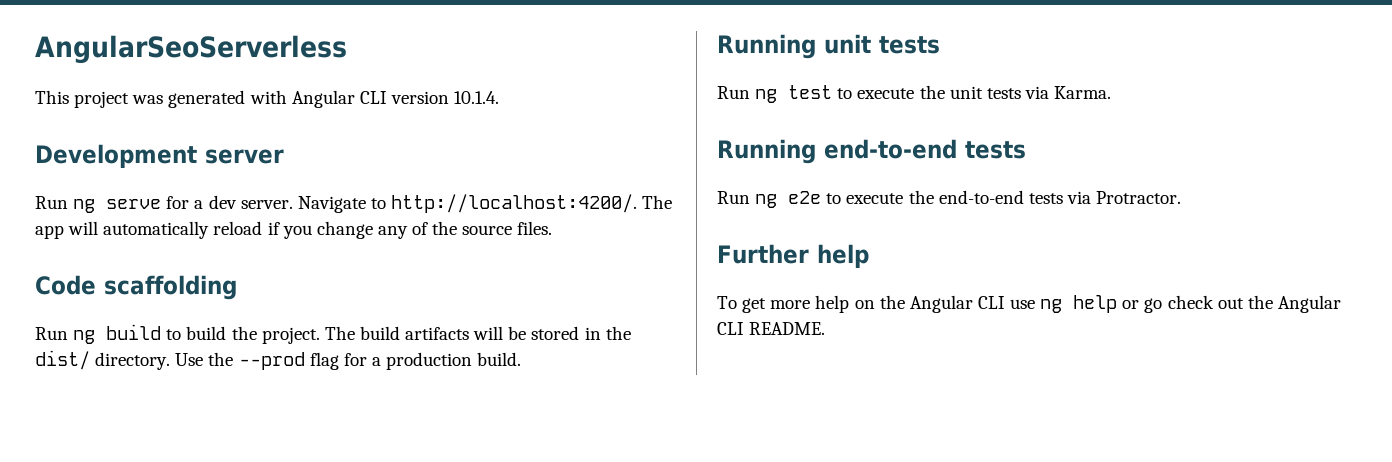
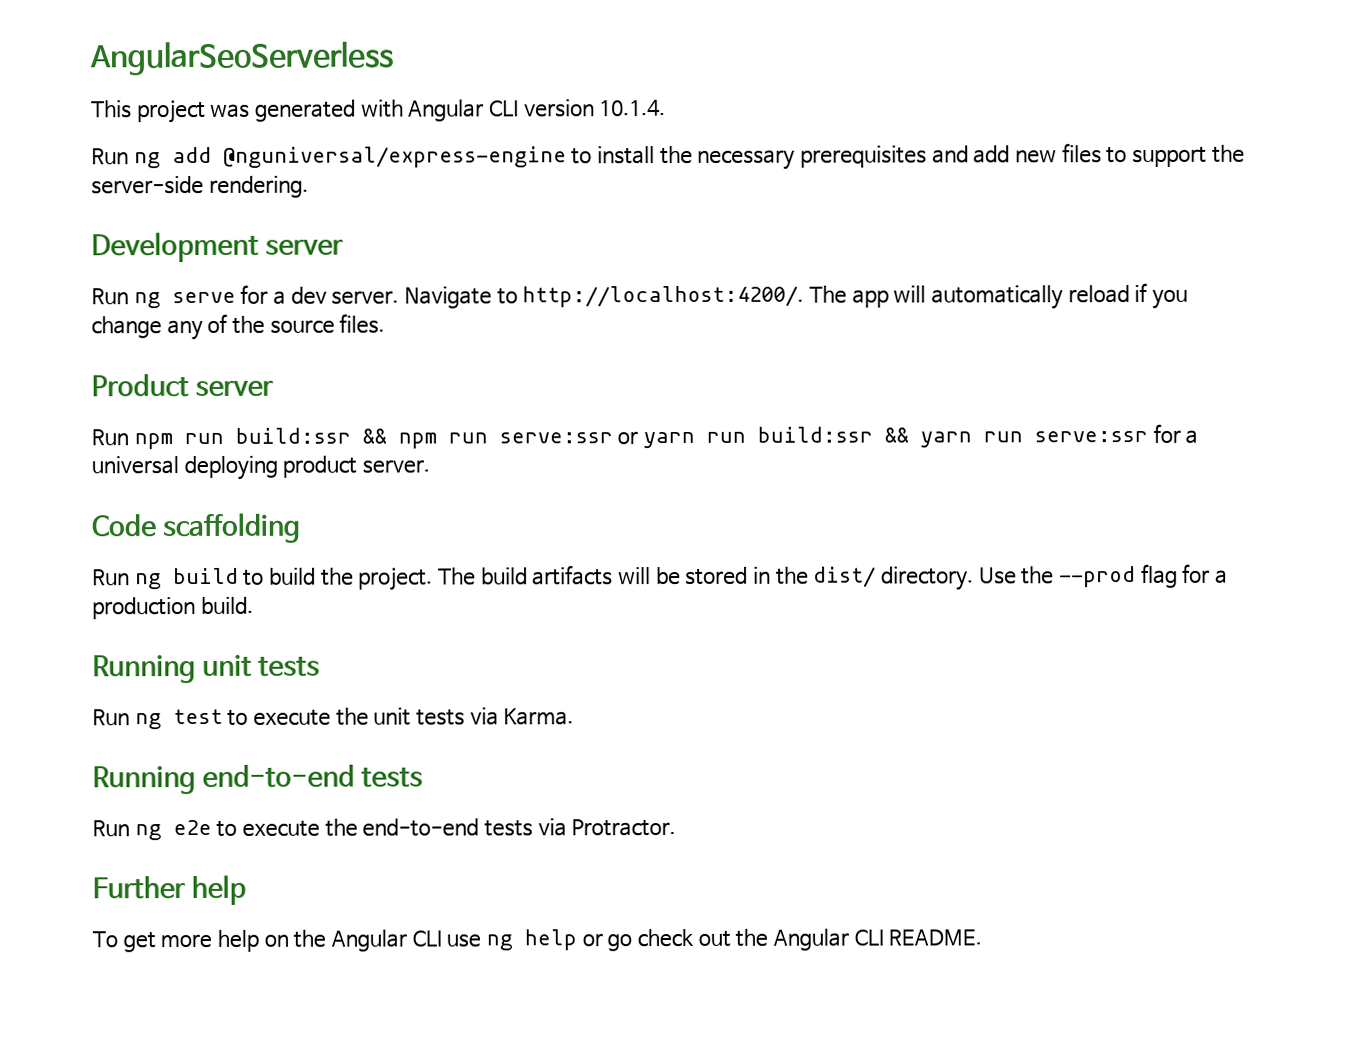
(500, 97) none -> [91,143,1245,170] [91,175,309,198] // Run ng add @nguniversal/express-engine to install the necessary prerequisites and add new files to support the server-side rendering.
(553, 228) none -> [91,374,275,398] [91,423,1199,450] [91,455,430,481] // Product server // Run npm run build:ssr && npm run serve:ssr or yarn run build:ssr && yarn run serve:ssr for a universal deploying product server.

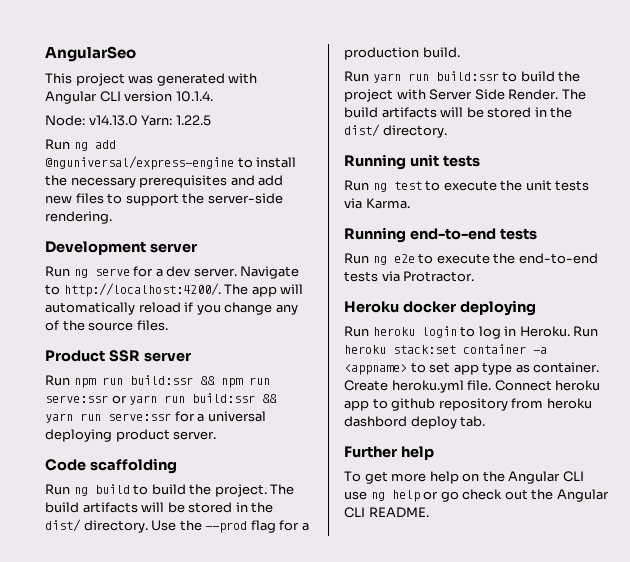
[89,41,394,76] AngularSeoServerless -> [45,46,136,62] AngularSeo
(667, 108) none -> [45,115,211,126] // Node: v14.13.0 Yarn: 1.22.5
(189, 386) none -> [108,350,140,362] SSR
(254, 605) none -> [344,71,581,83] [344,89,586,102] [344,107,573,118] [344,124,447,138] // Run yarn run build:ssr to build the project with Server Side Render. The build artifacts will be stored in the dist/ directory.
(677, 828) none -> [344,300,536,316] [344,326,599,339] [344,344,547,354] [344,362,600,375] [344,380,601,393] [344,398,592,411] [344,416,486,429] // Heroku docker deploying // Run heroku login to log in Heroku. Run heroku stack:set container -a <appname> to set app type as container. Create heroku.yml file. Connect heroku app to github repository from heroku dashbord deploy tab.

